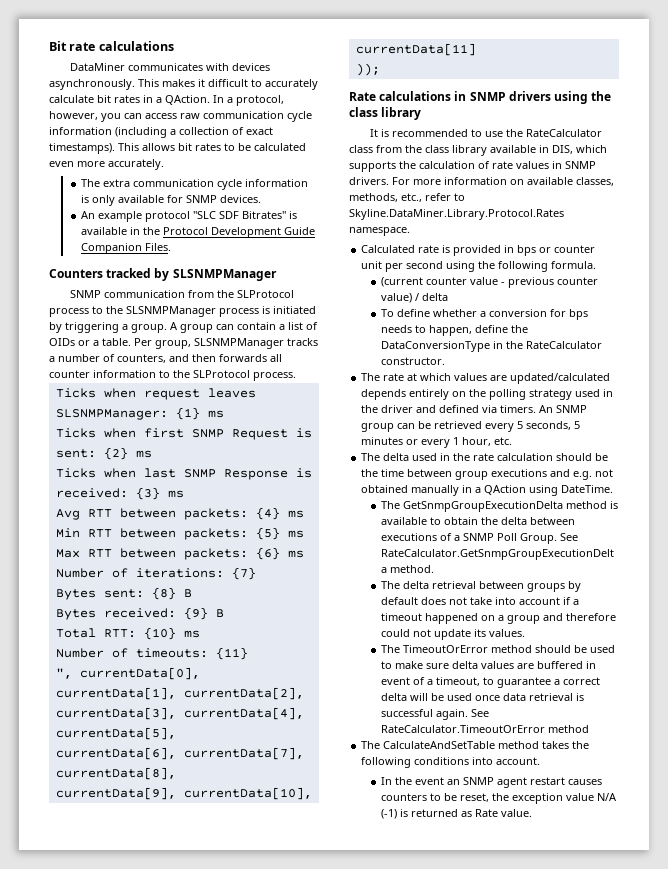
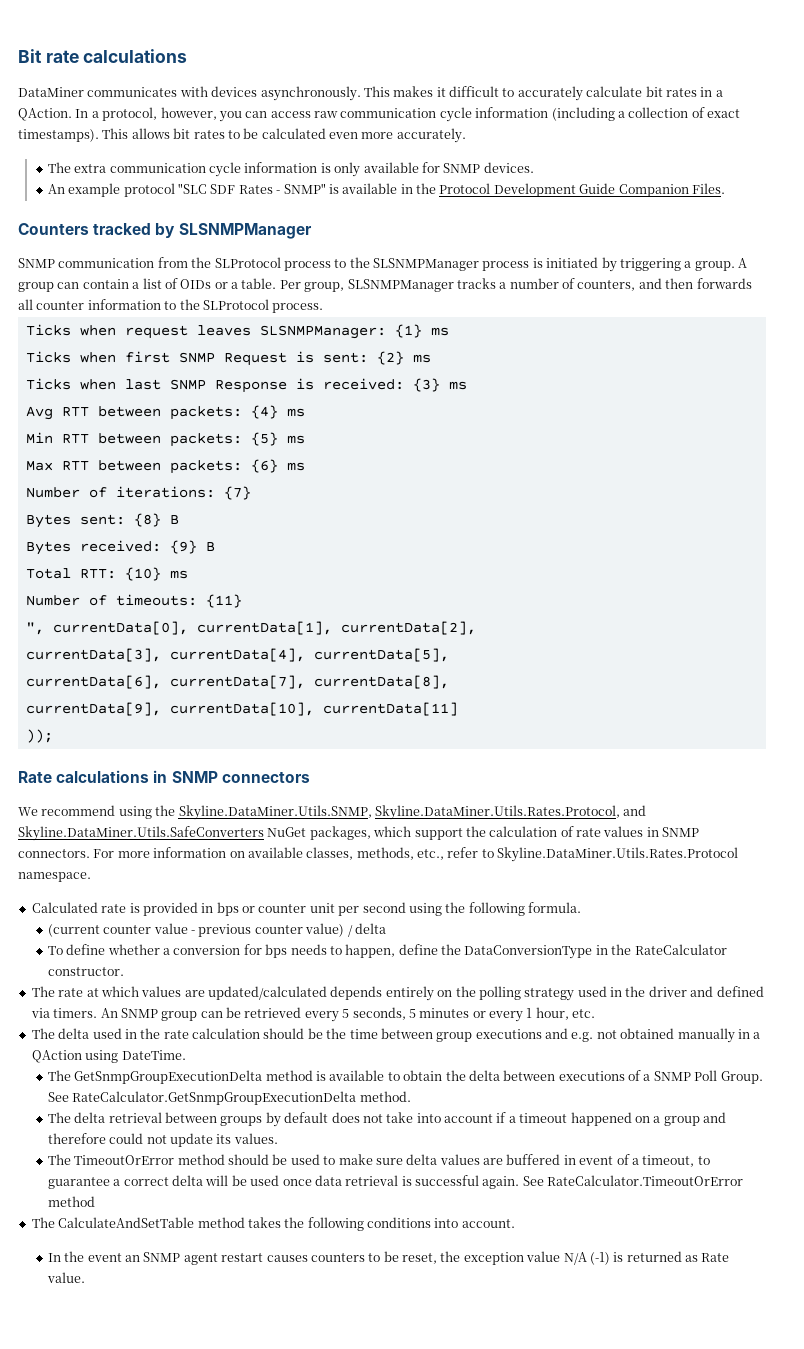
[242,211,287,219] Bitrates" -> [238,183,326,194] Rates - SNMP"
[508,91,612,104] [349,107,422,120] [369,129,602,137] [349,145,607,156] [349,161,396,172] drivers using the class library // It is recommended to use the RateCalculator class from the class library available in DIS, which supports -> [221,772,310,783] [18,805,647,820] [18,826,463,841] connectors // We recommend using the Skyline.DataMiner.Utils.SNMP, Skyline.DataMiner.Utils.Rates.Protocol, and Skyline.DataMiner.Utils.SafeConverters NuGet packages, which support
[349,177,389,185] drivers. -> [18,849,90,858] connectors.
[349,209,564,220] Skyline.DataMiner.Library.Protocol.Rates -> [497,847,739,862] Skyline.DataMiner.Utils.Rates.Protocol

